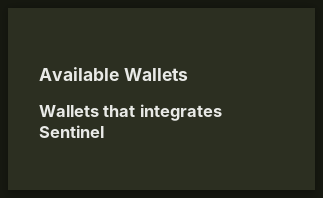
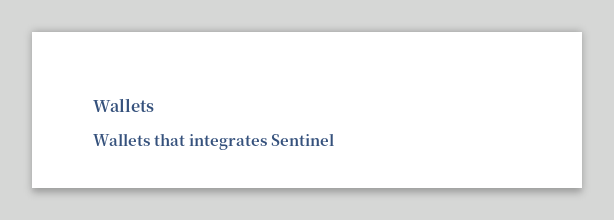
[39,67,119,81] Available -> (93, 105) none

